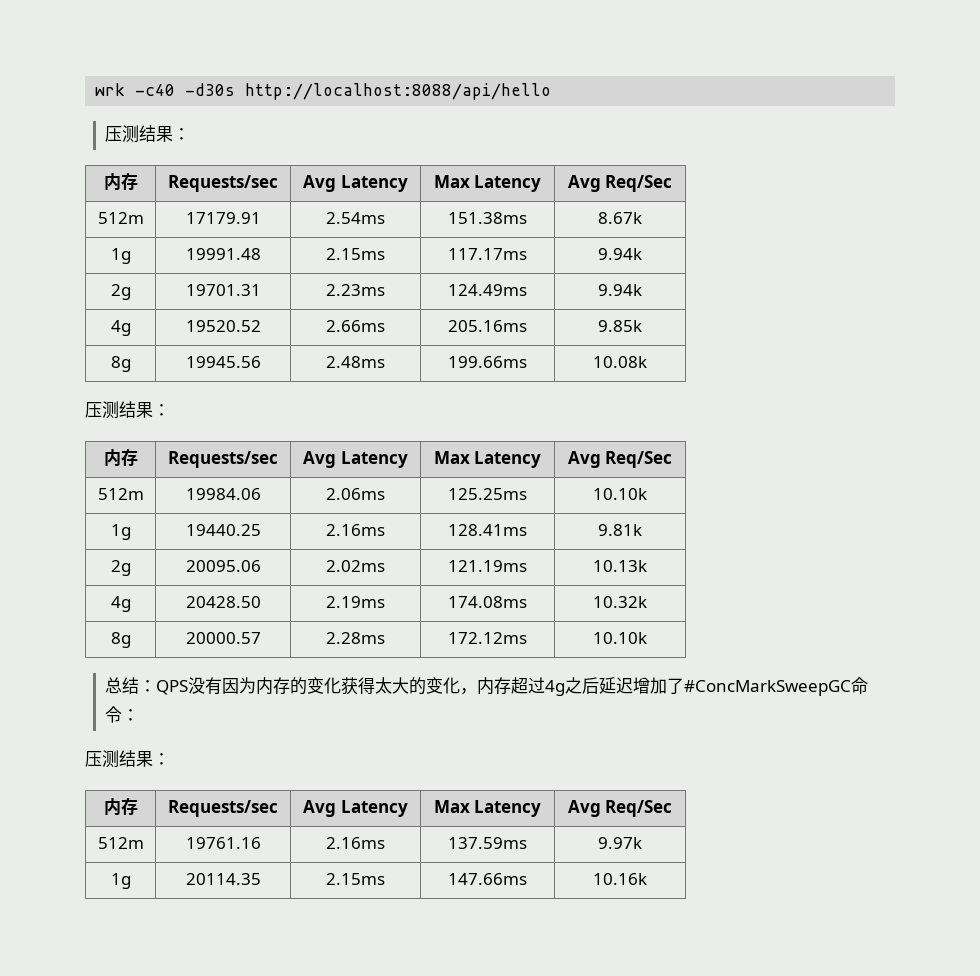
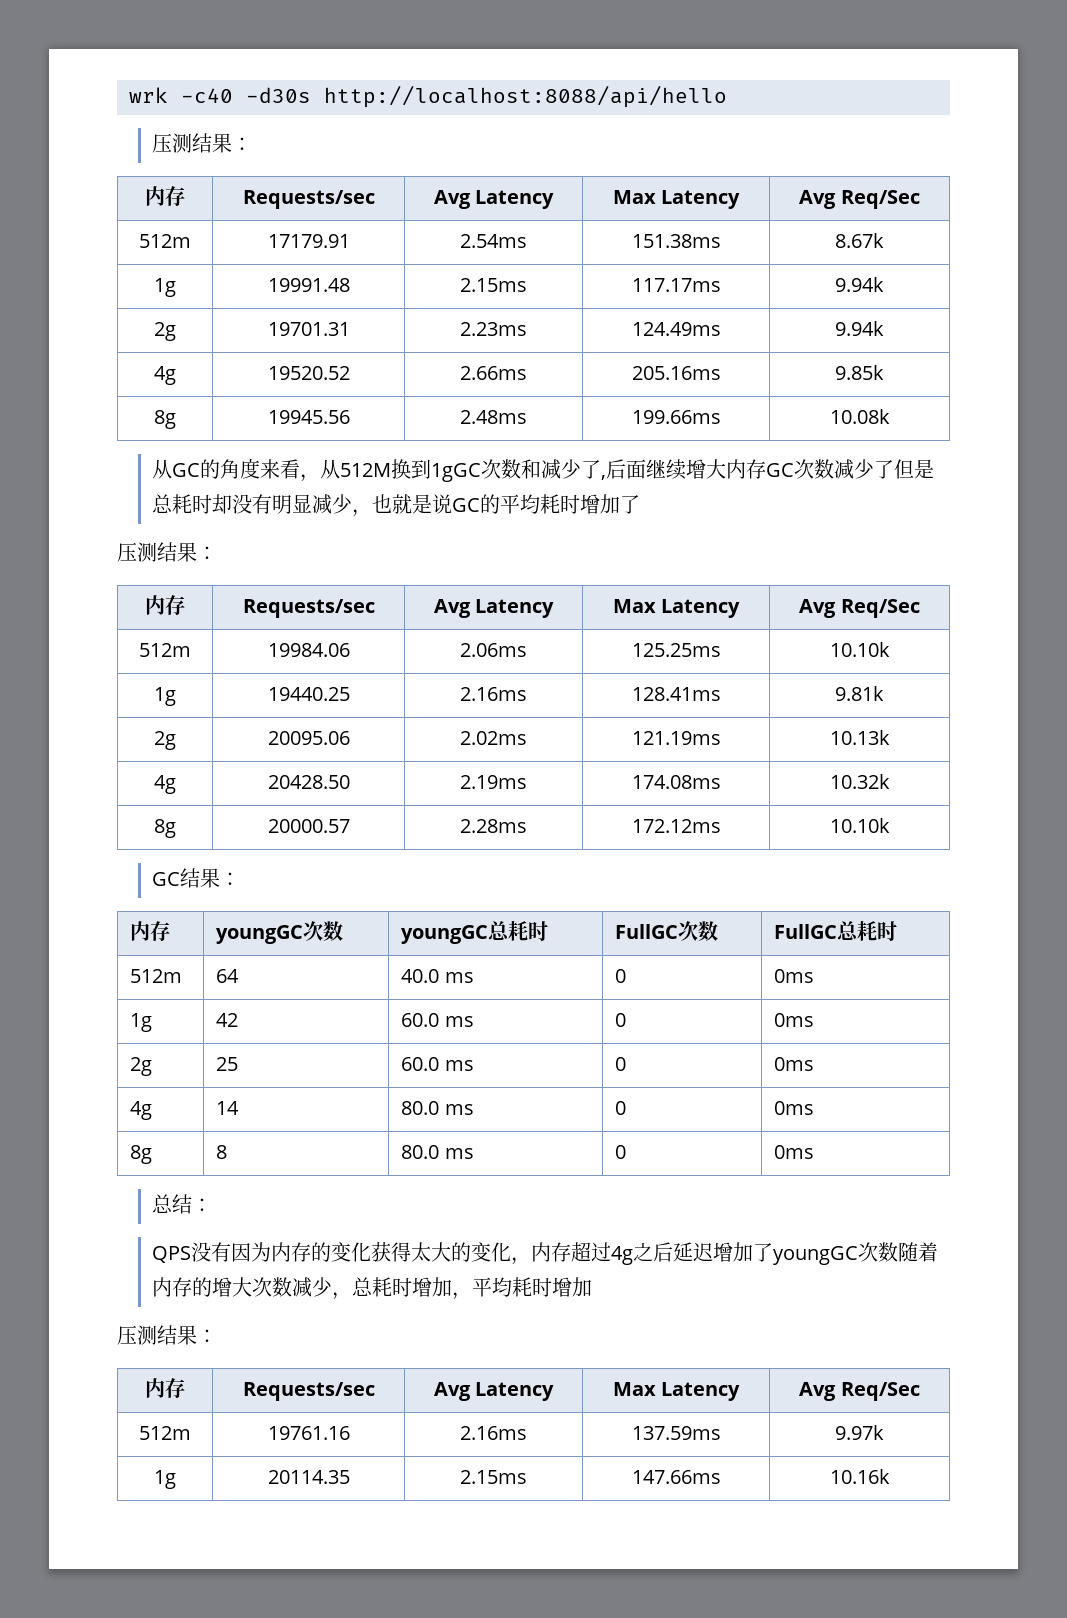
(647, 362) none -> [151,458,934,482] [151,494,640,517] // 从GC的角度来看，从512M换到1gGC次数和减少了,后面继续增大内存GC次数减少了但是总耗时却没有明显减少，也就是说GC的平均耗时增加了
(647, 638) none -> [151,868,240,888] [130,921,171,941] [216,921,344,944] [401,921,549,944] [615,921,719,941] [774,921,898,941] [130,969,183,983] [216,969,240,983] [401,969,474,983] [615,969,627,983] [774,969,815,983] [130,1013,153,1032] [216,1013,239,1027] [401,1013,474,1027] [615,1013,627,1027] [774,1013,815,1027] [130,1057,153,1076] [216,1057,239,1071] [401,1057,474,1071] [615,1057,627,1071] [774,1057,815,1071] [130,1101,153,1120] [216,1101,240,1115] [401,1101,474,1115] [615,1101,627,1115] [774,1101,815,1115] [130,1145,153,1164] [216,1145,228,1159] [401,1145,474,1159] [615,1145,627,1159] [774,1145,815,1159] // GC结果： // 内存 | youngGC次数 | youngGC总耗时 | FullGC次数 | FullGC总耗时 // 512m | 64 | 40.0 ms | 0 | 0ms // 1g | 42 | 60.0 ms | 0 | 0ms // 2g | 25 | 60.0 ms | 0 | 0ms // 4g | 14 | 80.0 ms | 0 | 0ms // 8g | 8 | 80.0 ms | 0 | 0ms
(157, 686) none -> (212, 1205) //
[684,677,869,696] [105,706,140,723] #ConcMarkSweepGC命令： -> [772,1242,938,1265] [151,1277,592,1300] youngGC次数随着内存的增大次数减少，总耗时增加，平均耗时增加

